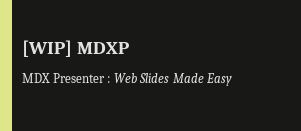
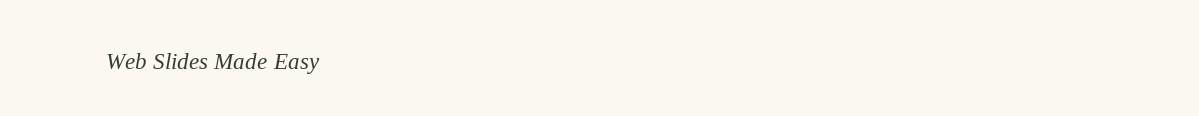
[22,40,129,57] [22,73,111,83] [WIP] MDXP // MDX Presenter : -> (106, 61) none

